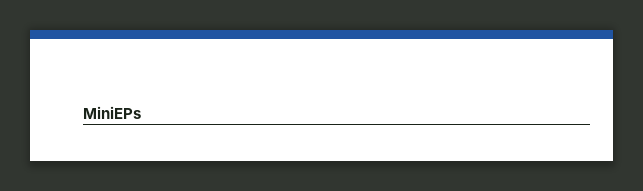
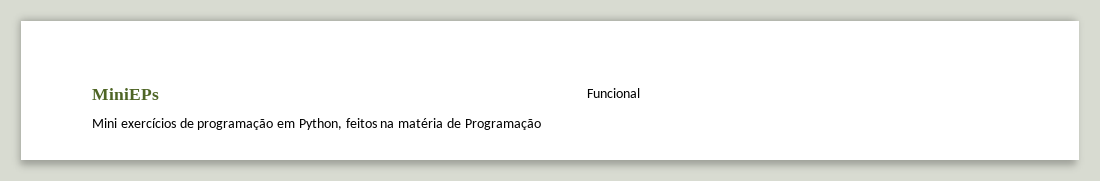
(141, 112) none -> [92,118,541,130] [587,88,640,98] // Mini exercícios de programação em Python, feitos na matéria de Programação Funcional

